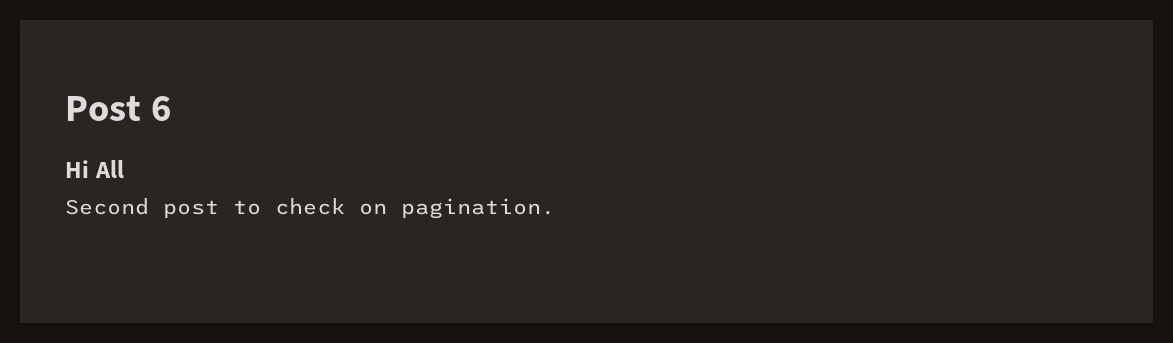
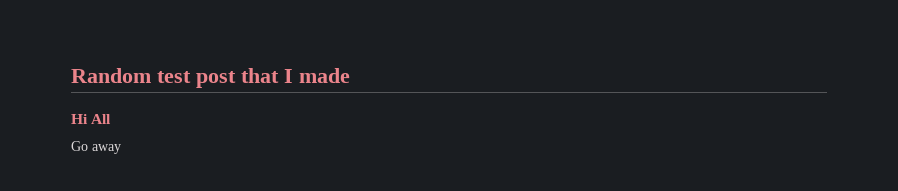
[65,96,172,121] [65,160,124,178] [65,198,555,219] Post 6 // Hi All // Second post to check on pagination. -> [71,68,350,88] [71,114,112,124] [71,141,121,154] Random test post that I made // Hi All // Go away

